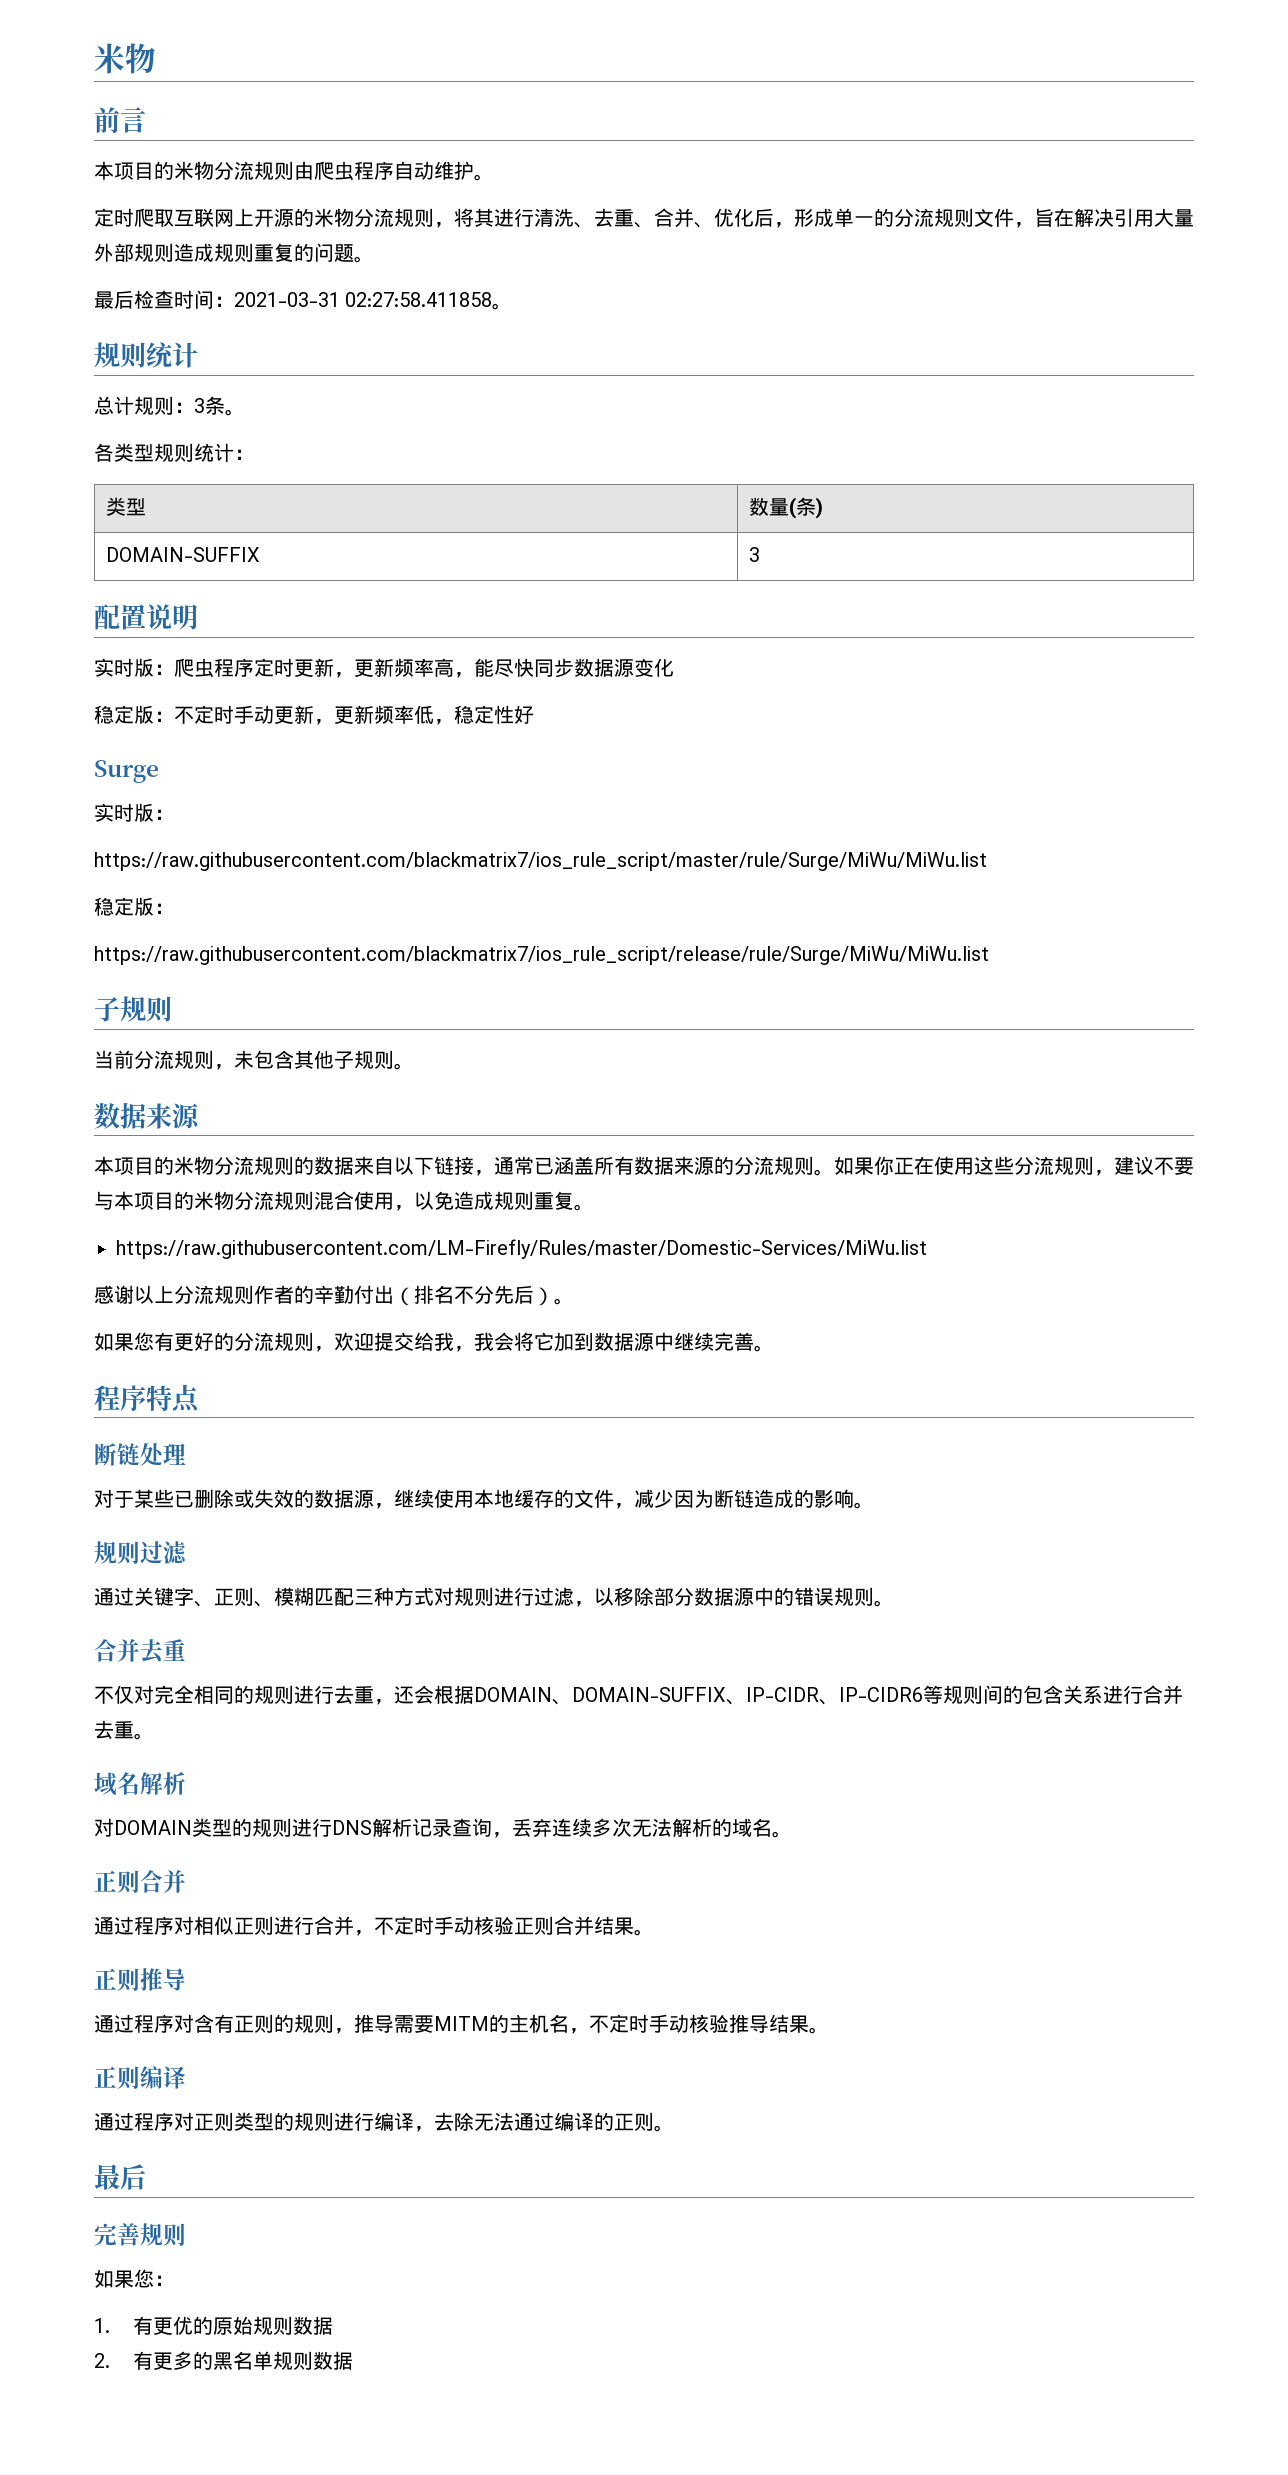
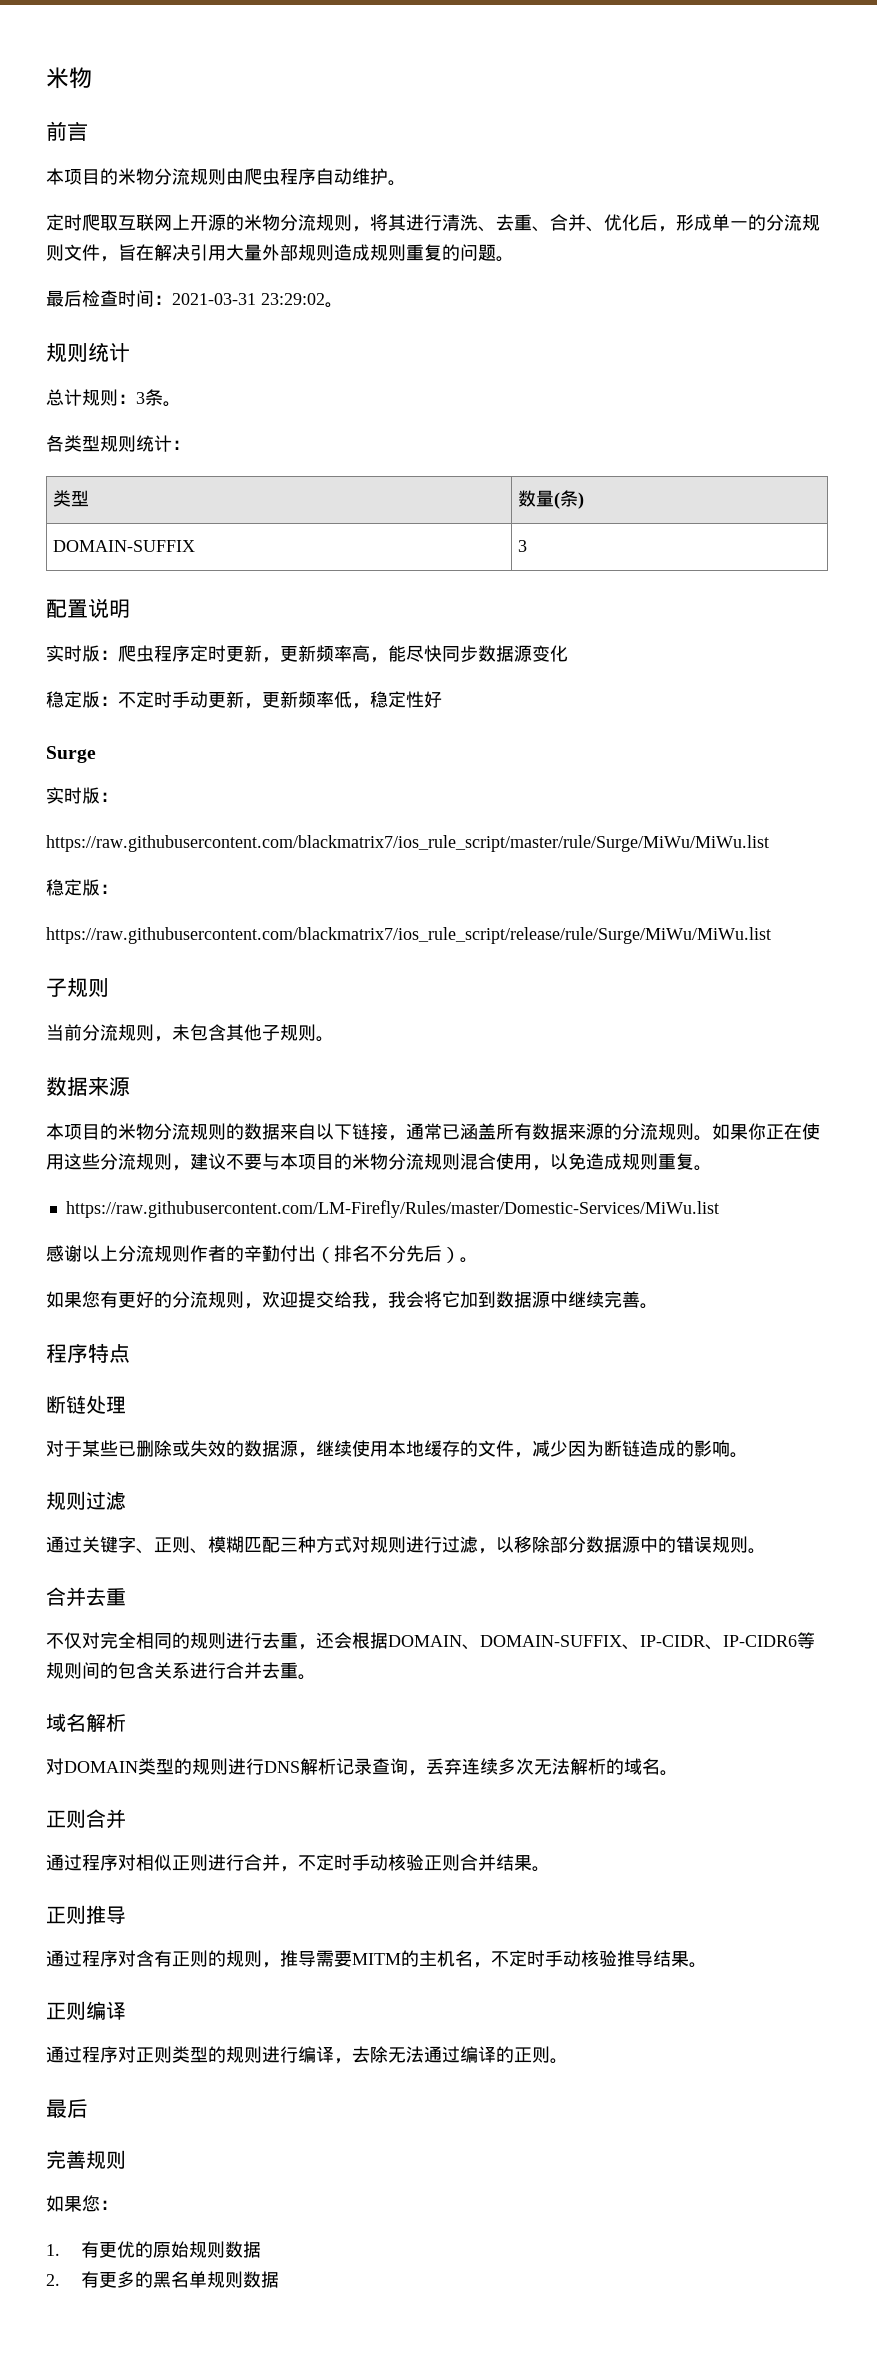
[345,292,493,307] 02:27:58.411858 -> [261,293,325,305] 23:29:02

